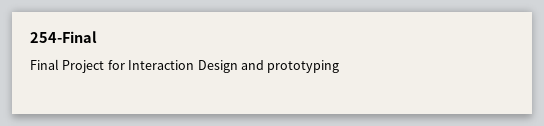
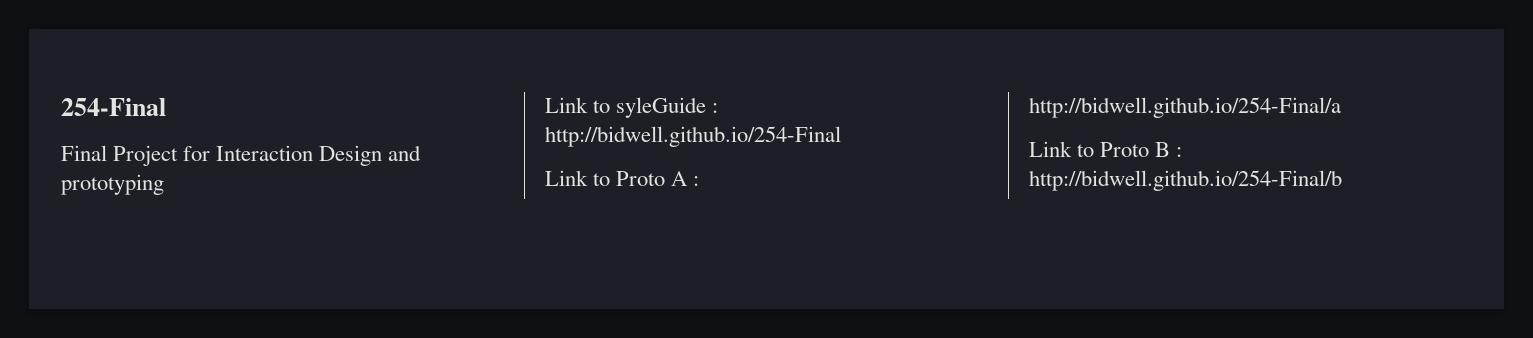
(340, 66) none -> [545,97,719,118] [545,126,841,147] [545,170,700,186] [1029,97,1341,118] [1029,141,1183,157] [1029,170,1342,191] // Link to syleGuide : http://bidwell.github.io/254-Final // Link to Proto A : http://bidwell.github.io/254-Final/a // Link to Proto B : http://bidwell.github.io/254-Final/b

